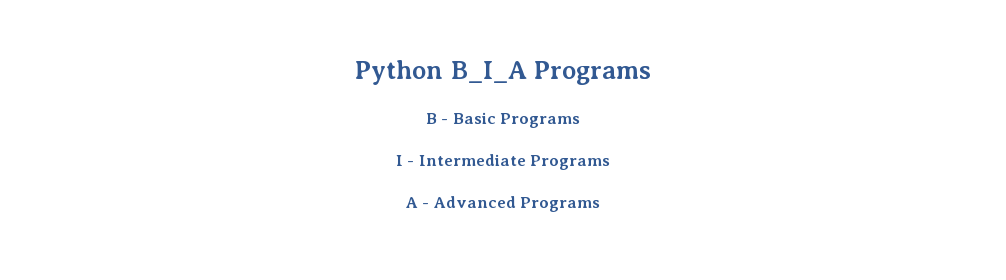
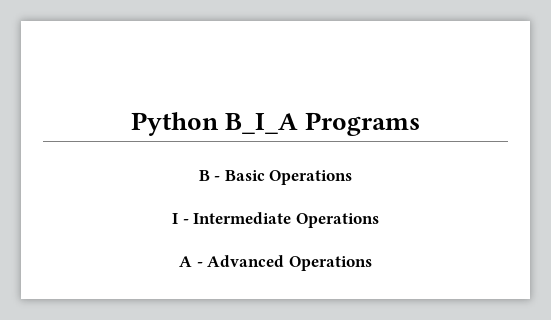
[500,113,581,128] Programs -> [269,170,353,185] Operations
[530,155,611,170] Programs -> [295,213,379,228] Operations
[520,197,601,212] Programs -> [288,256,372,271] Operations

